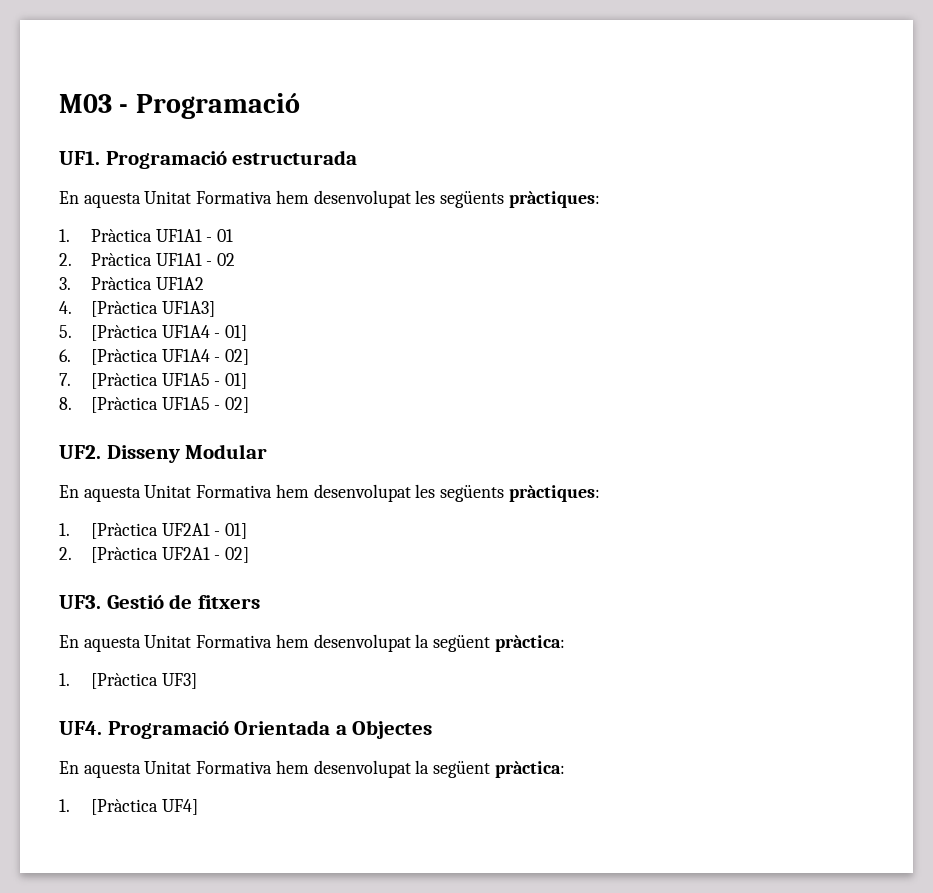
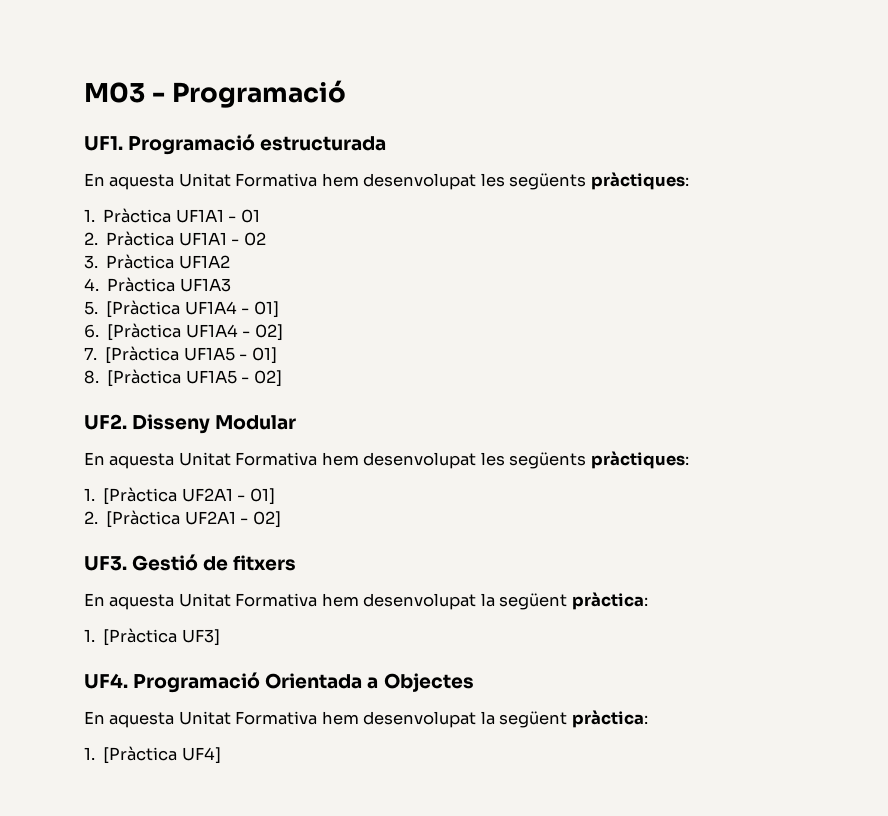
[90,301,215,317] [Pràctica UF1A3] -> [107,277,231,292] Pràctica UF1A3

